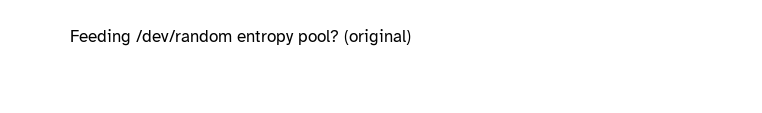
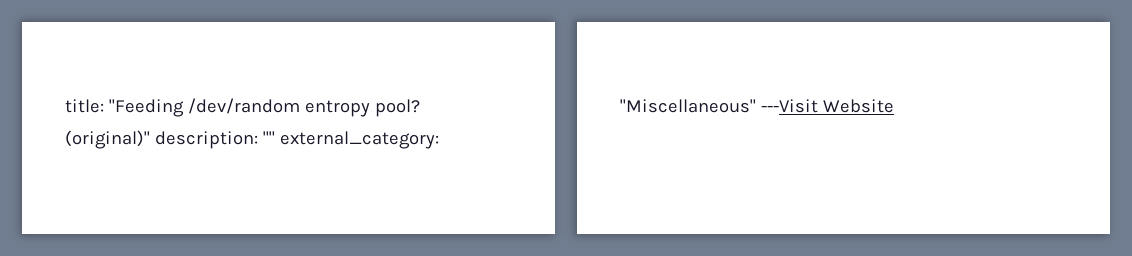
[70,29,131,46] Feeding -> [65,99,184,117] title: "Feeding
[344,29,411,46] (original) -> [65,130,439,149] [620,99,894,113] (original)" description: "" external_category: "Miscellaneous" ---Visit Website

